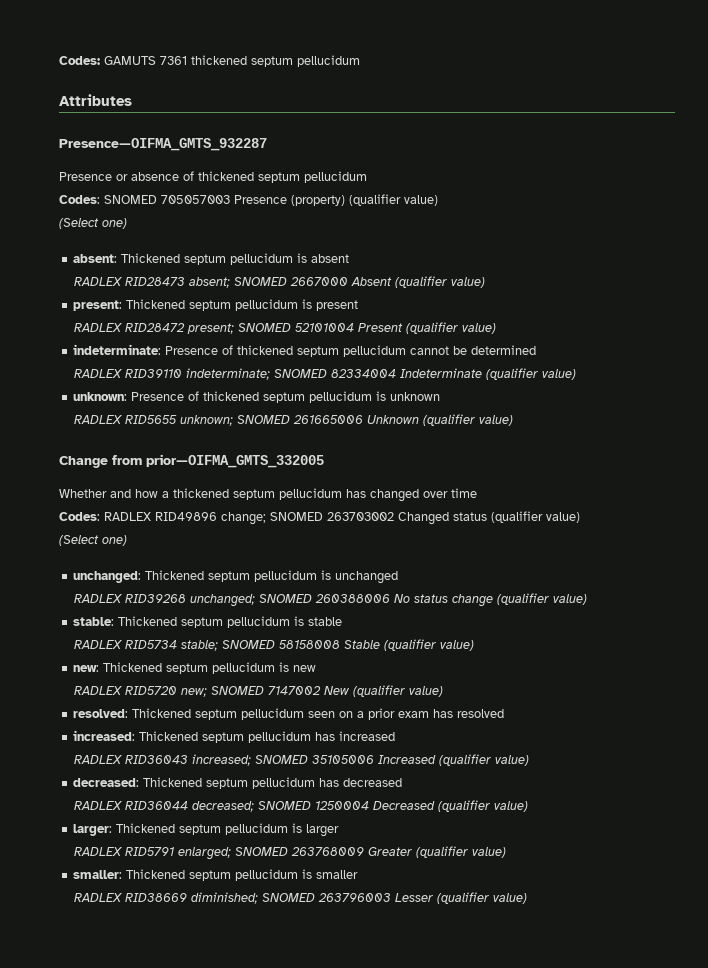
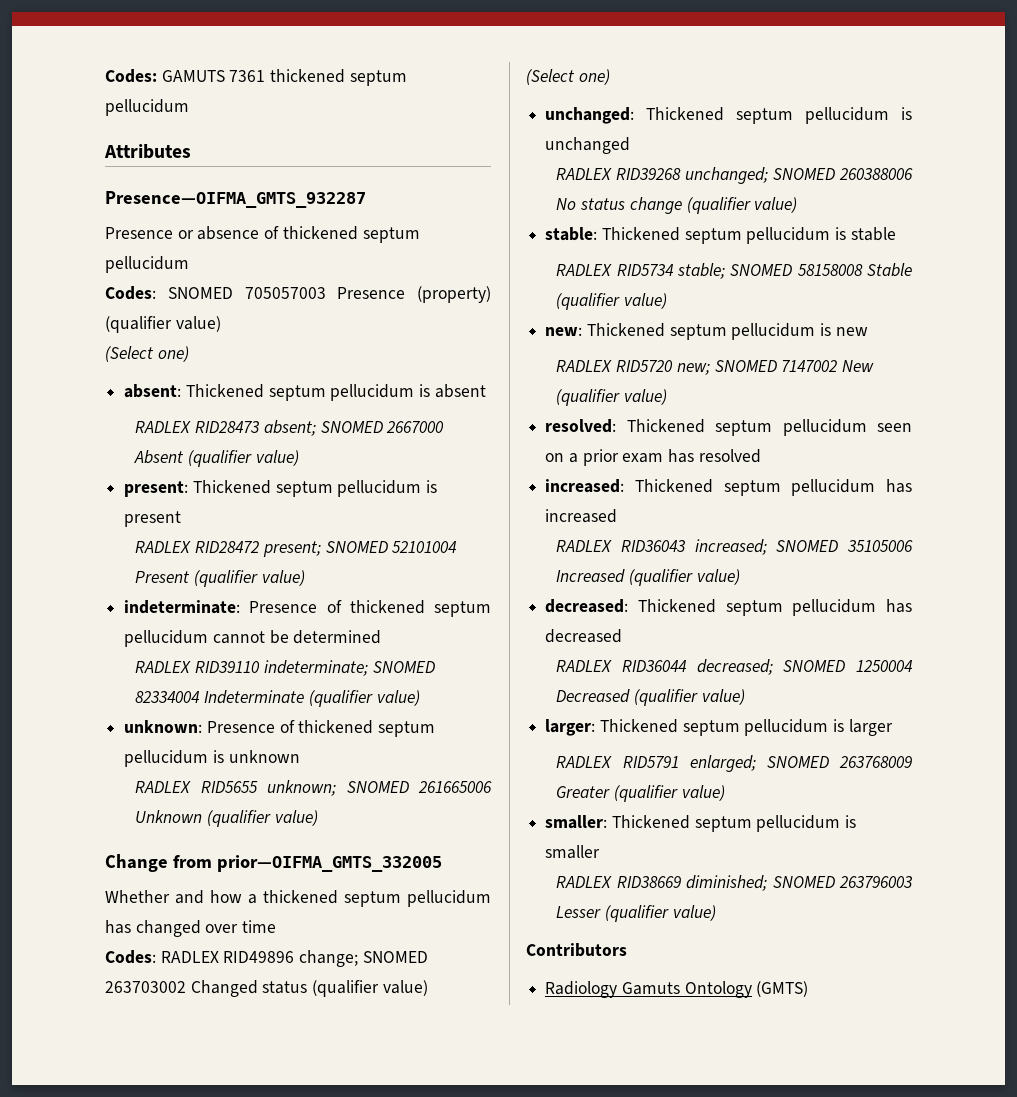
(527, 898) none -> [526,943,627,957] [545,981,809,998] // Contributors // Radiology Gamuts Ontology (GMTS)

